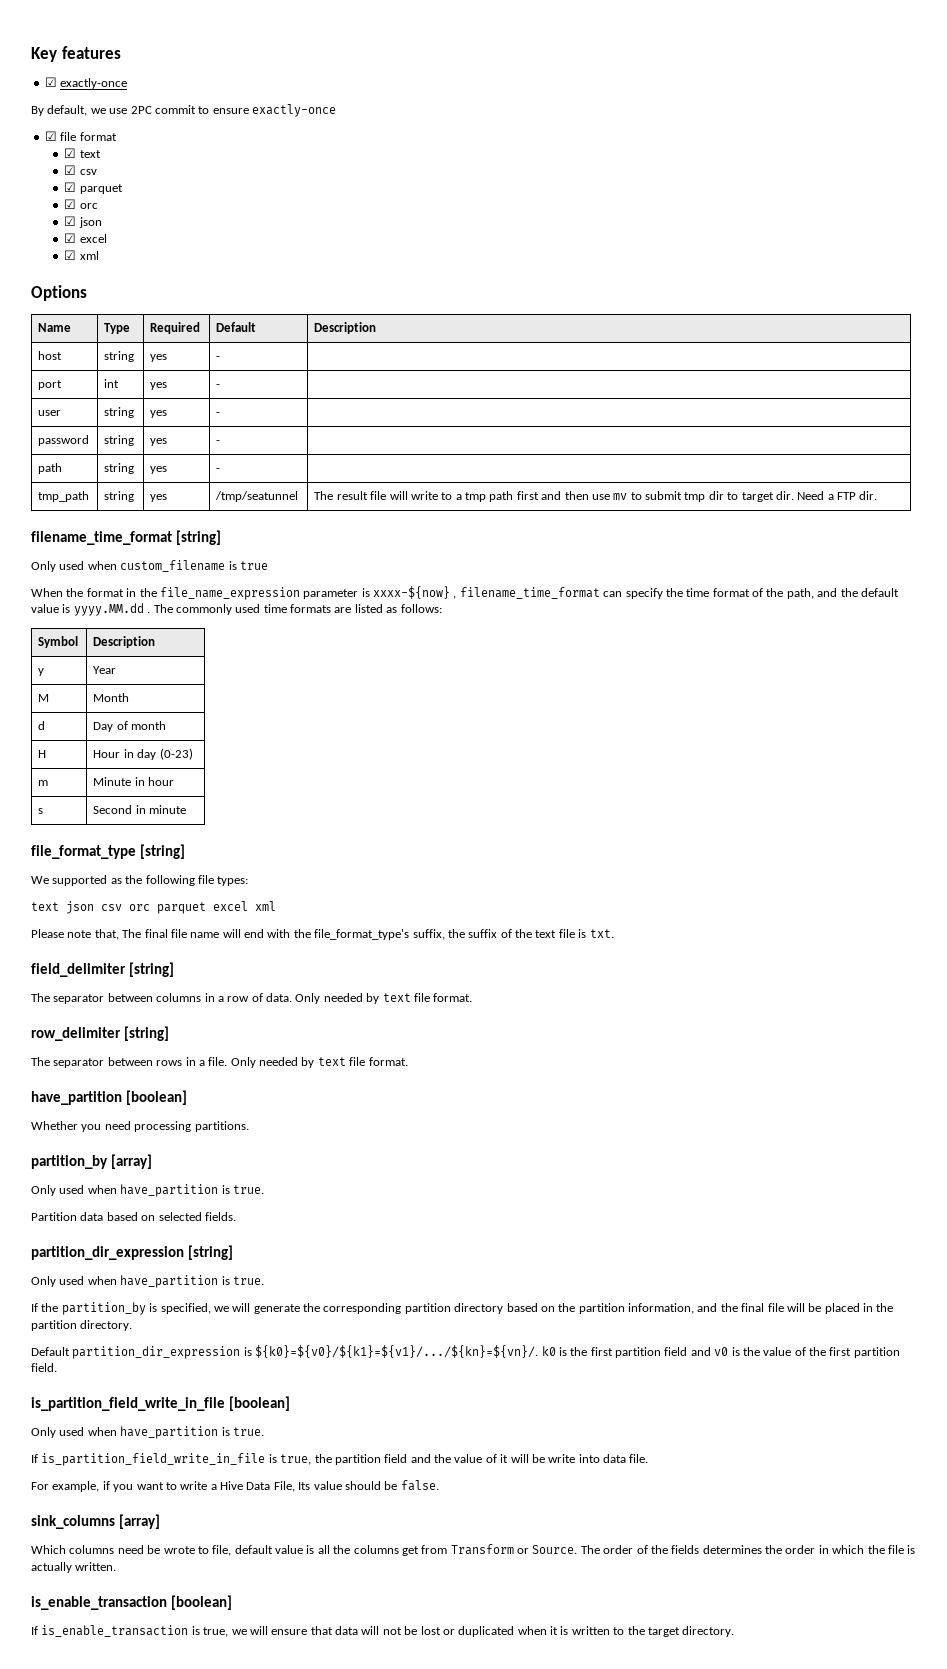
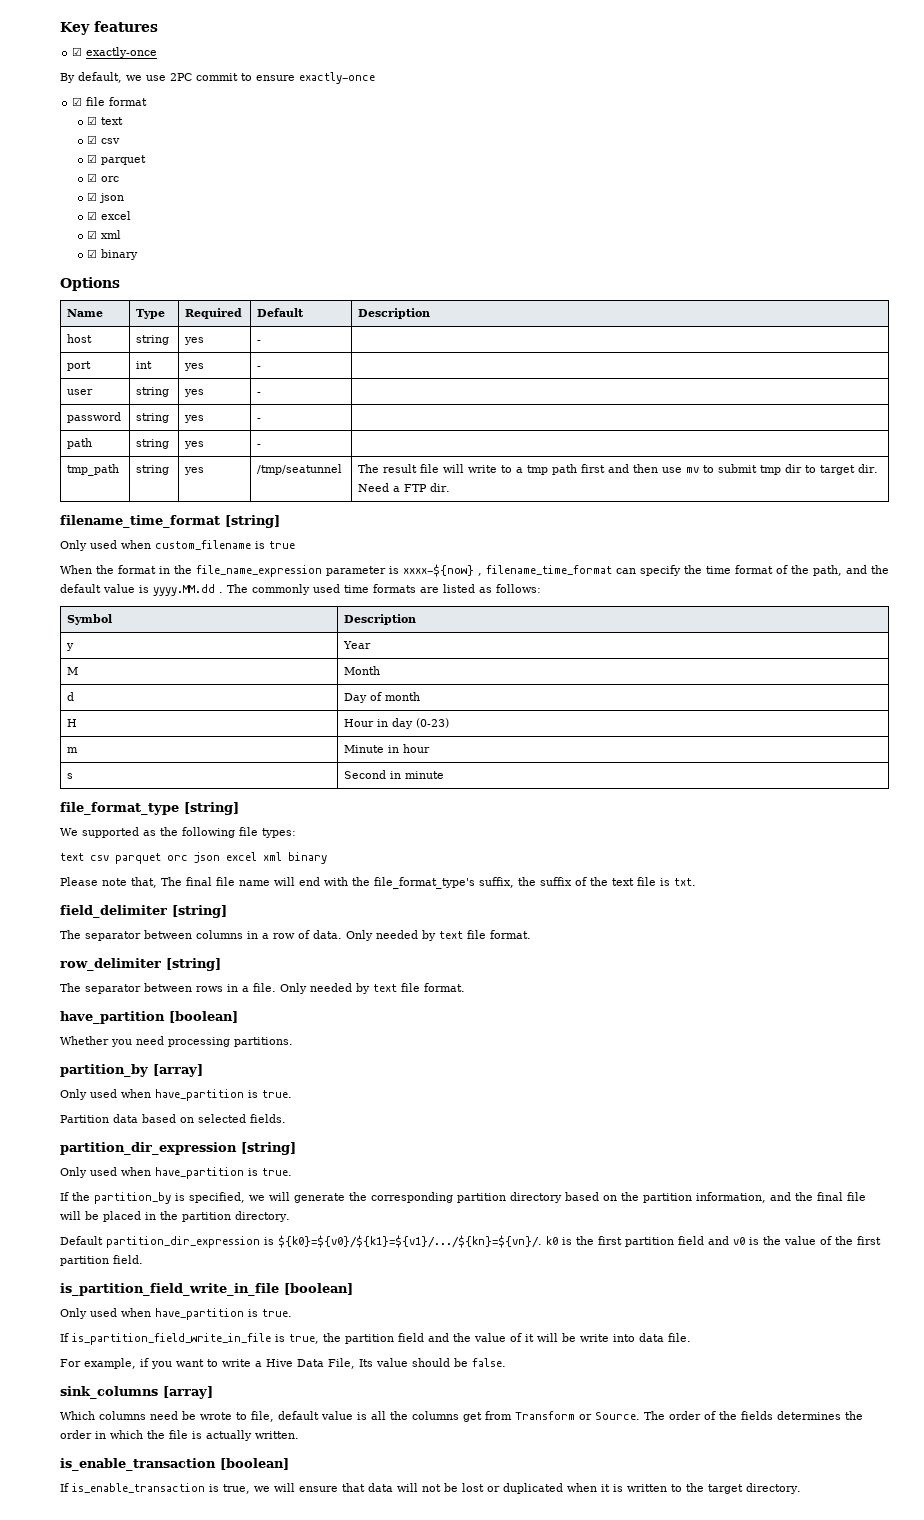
(99, 255) none -> [87,249,139,260] // ☑ binary
[66,901,206,914] json csv orc parquet -> [90,852,220,864] csv parquet orc json
(276, 906) none -> [288,852,327,864] binary

